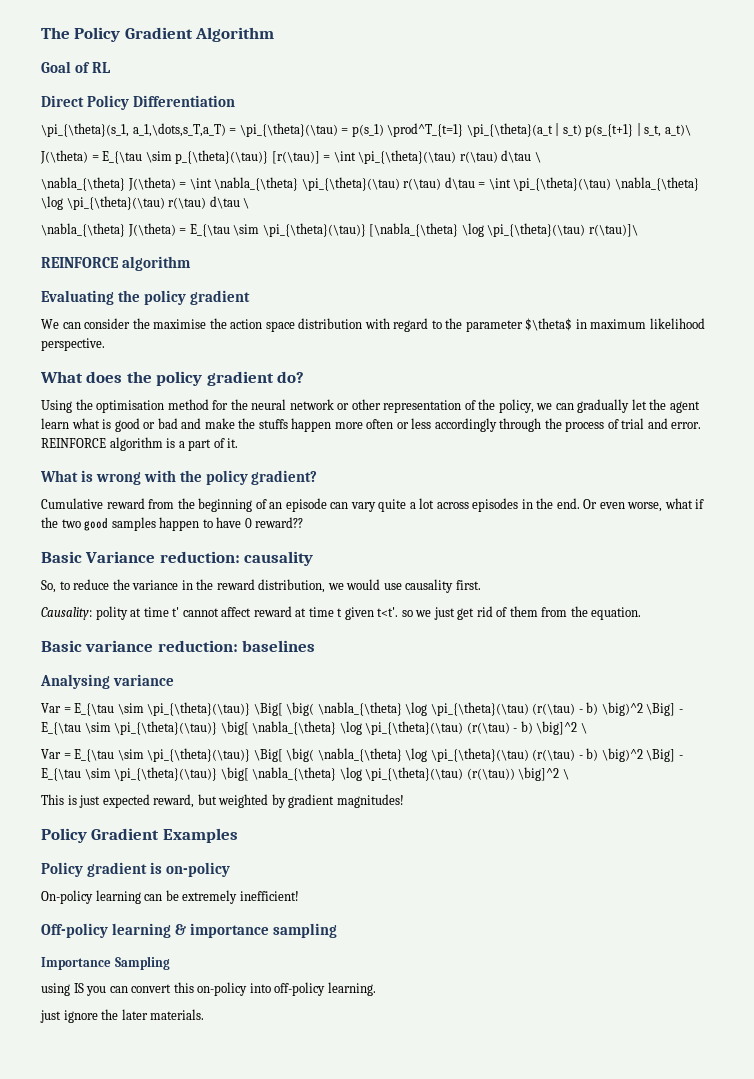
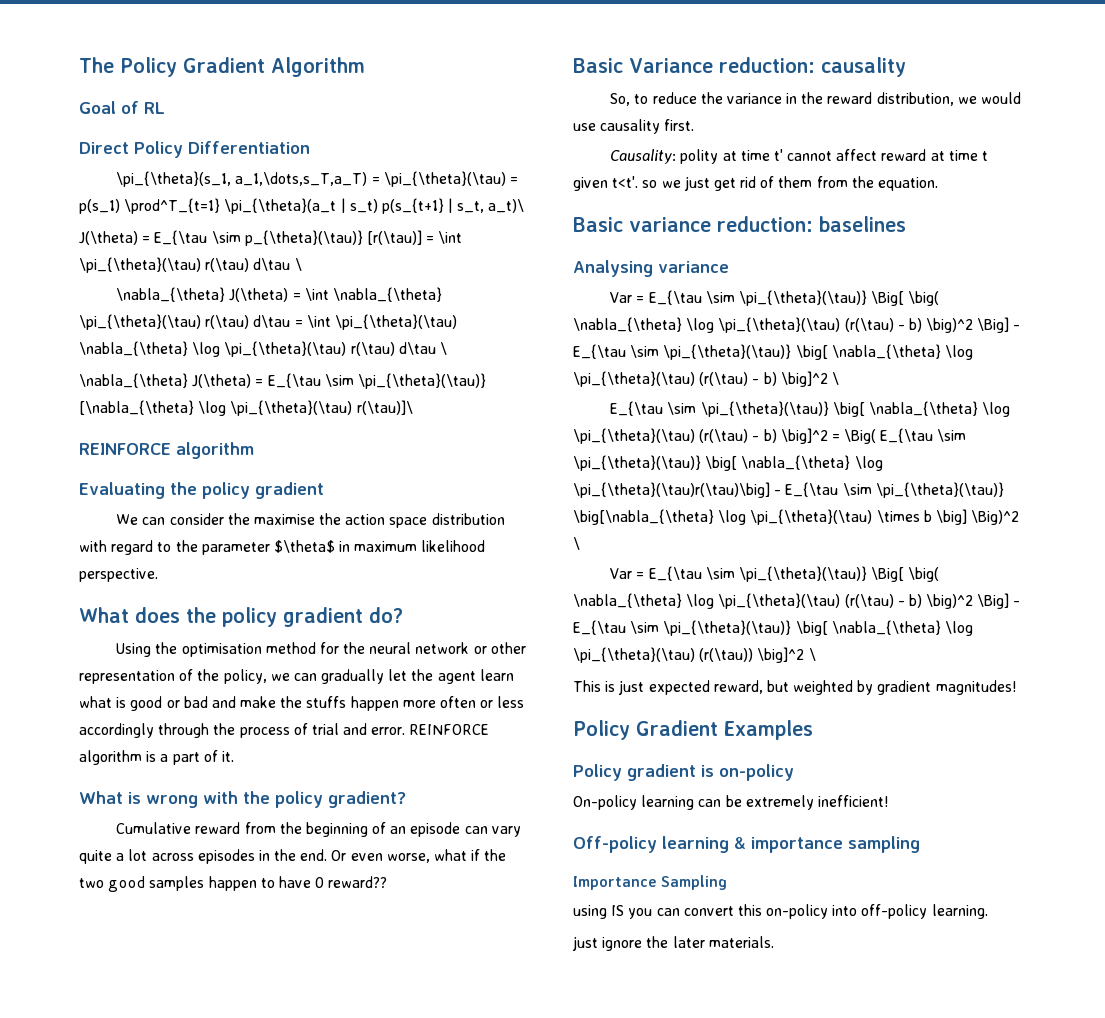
(587, 728) none -> [610,401,1011,417] [573,428,967,444] [573,455,883,471] [573,482,1004,498] [573,509,1020,525] [573,537,580,550] // E_{\tau \sim \pi_{\theta}(\tau)} \big[ \nabla_{\theta} \log \pi_{\theta}(\tau) (r(\tau) - b) \big]^2 = \Big( E_{\tau \sim \pi_{\theta}(\tau)} \big[ \nabla_{\theta} \log \pi_{\theta}(\tau)r(\tau)\big] - E_{\tau \sim \pi_{\theta}(\tau)} \big[\nabla_{\theta} \log \pi_{\theta}(\tau) \times b \big] \Big)^2 \

